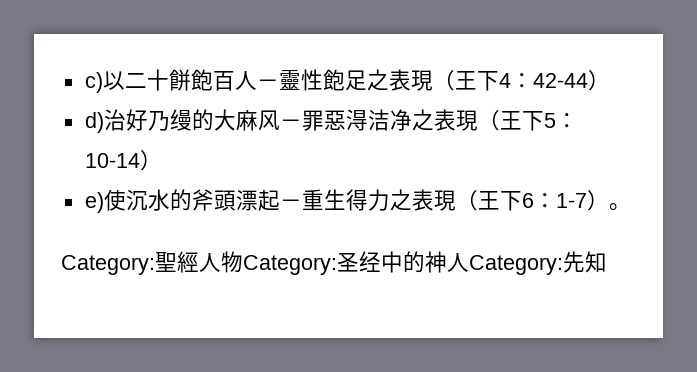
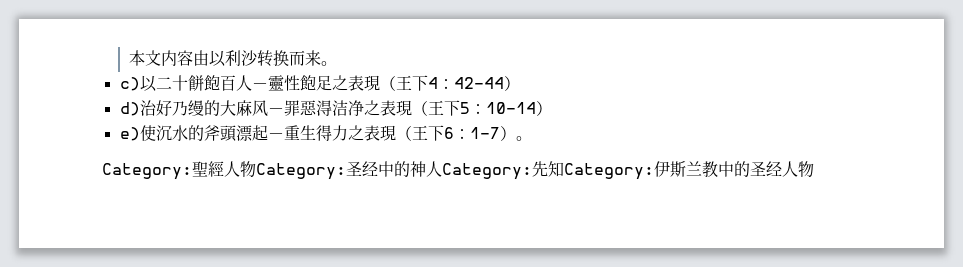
(84, 82) none -> [128,50,337,67] 本文内容由以利沙转换而来。 //
(607, 262) none -> [564,161,814,180] Category:伊斯兰教中的圣经人物

